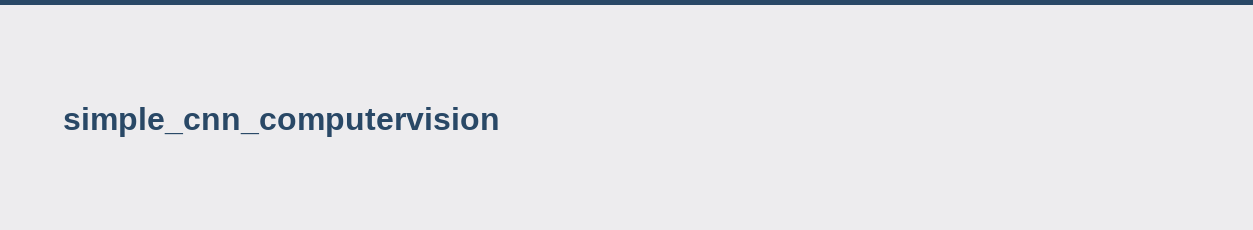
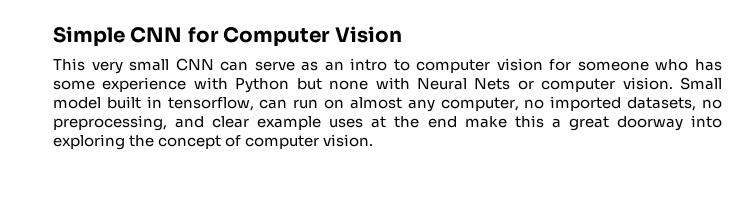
[63,107,500,137] simple_cnn_computervision -> [53,26,402,47] [53,58,722,74] [53,77,722,93] [53,96,722,112] [53,115,723,131] [53,134,374,150] Simple CNN for Computer Vision // This very small CNN can serve as an intro to computer vision for someone who has some experience with Python but none with Neural Nets or computer vision. Small model built in tensorflow, can run on almost any computer, no imported datasets, no preprocessing, and clear example uses at the end make this a great doorway into exploring the concept of computer vision.

